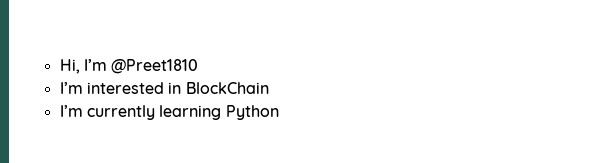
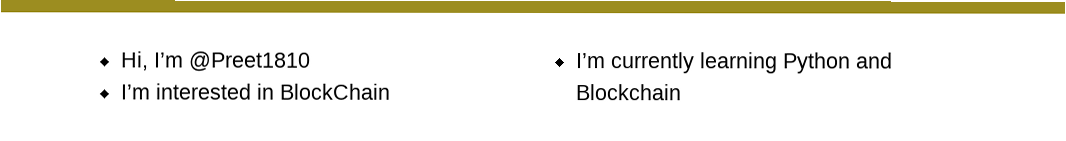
(279, 112) none -> [855,52,893,69] [574,84,681,101] and Blockchain

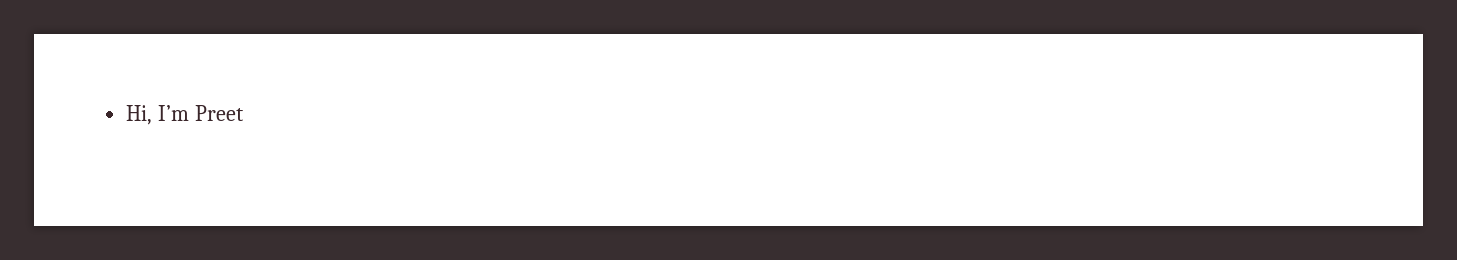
[187,51,311,72] [119,83,390,100] [575,52,893,74] [574,84,681,101] @Preet1810 // I’m interested in BlockChain // I’m currently learning Python and Blockchain -> [195,105,245,121] Preet

